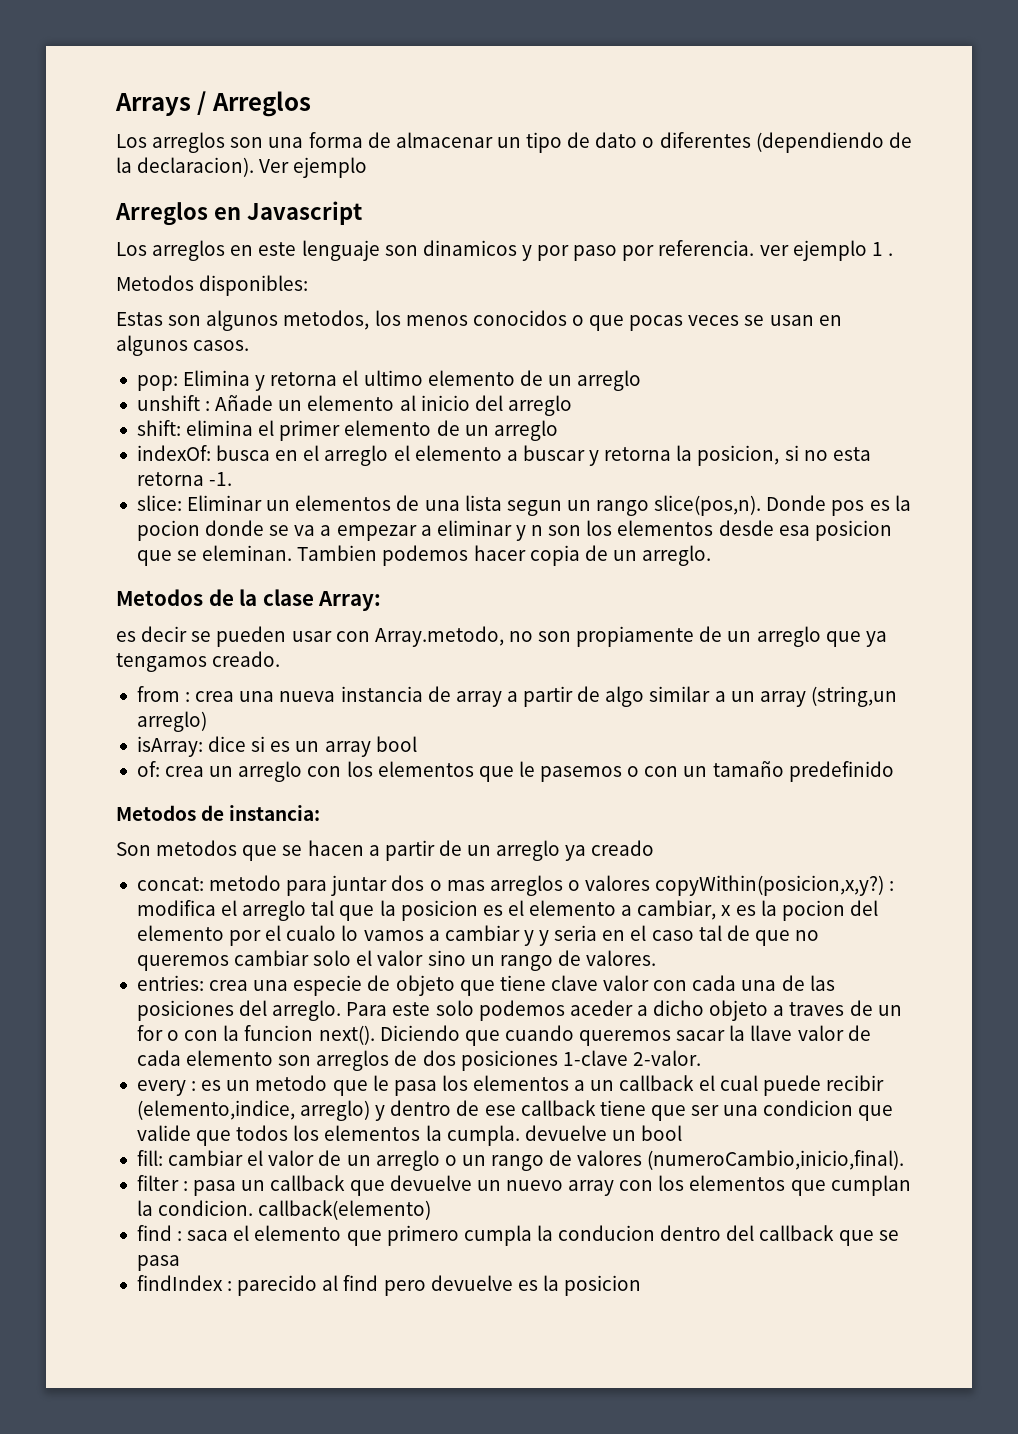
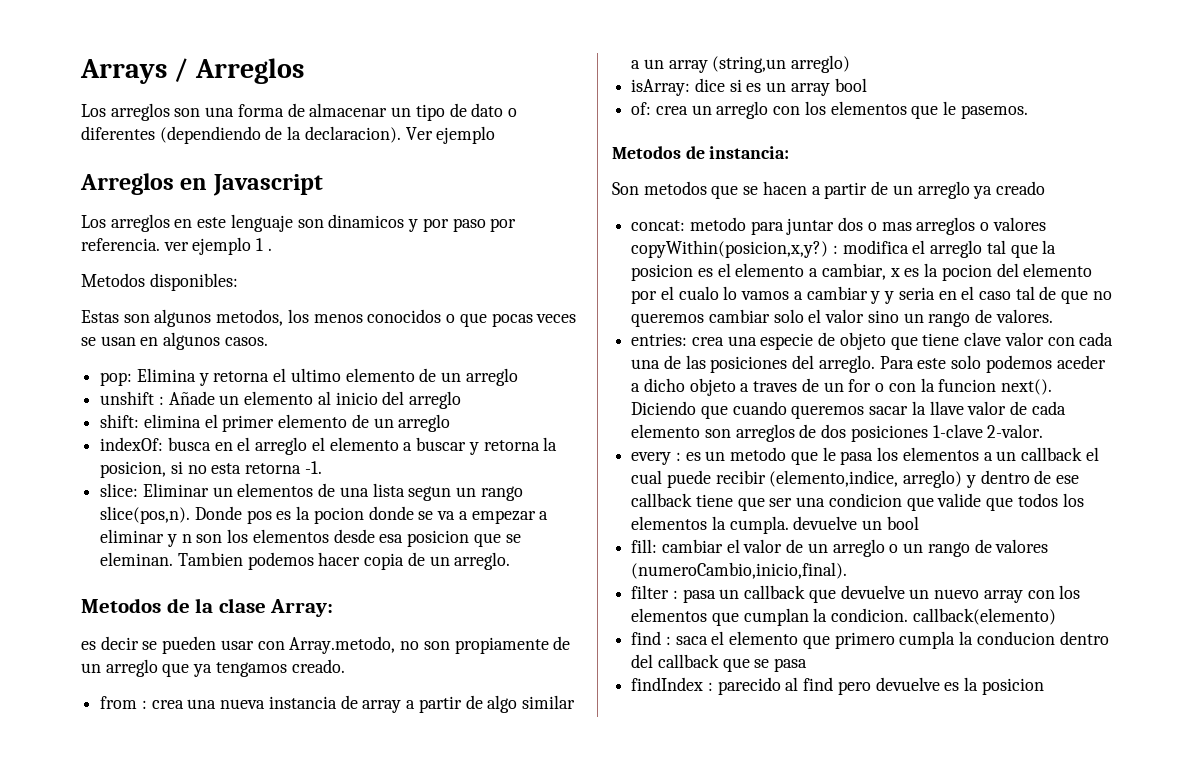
[540,761,894,782] pasemos o con un tamaño predefinido -> [960,105,1028,119] pasemos.

